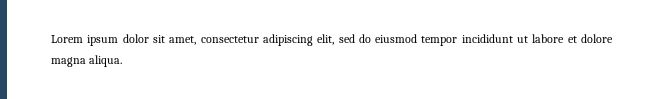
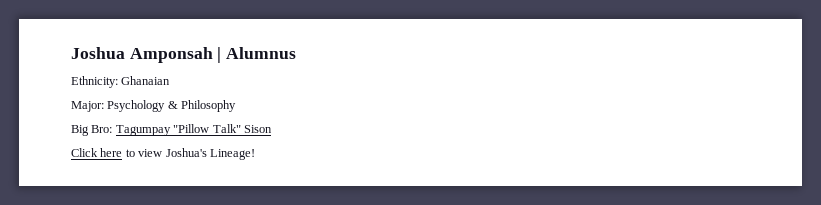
[51,34,613,46] [51,55,123,67] Lorem ipsum dolor sit amet, consectetur adipiscing elit, sed do eiusmod tempor incididunt ut labore et dolore magna aliqua. -> [71,47,297,63] [71,76,171,88] [71,100,237,112] [71,124,272,136] [71,148,255,160] Joshua Amponsah | Alumnus // Ethnicity: Ghanaian // Major: Psychology & Philosophy // Big Bro: Tagumpay "Pillow Talk" Sison // Click here to view Joshua's Lineage!

